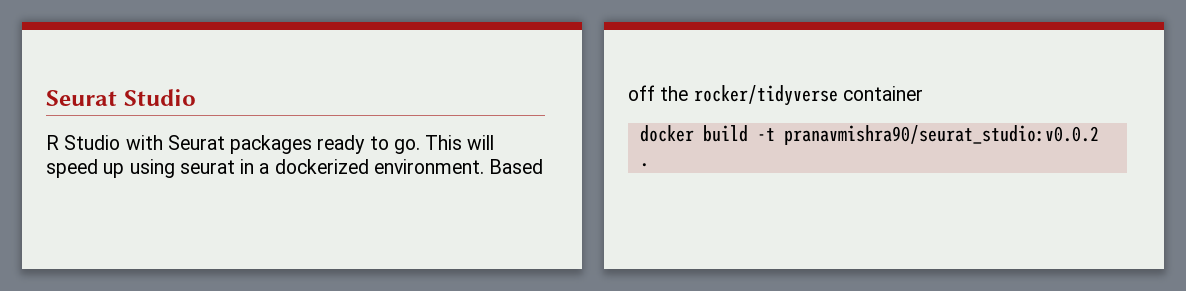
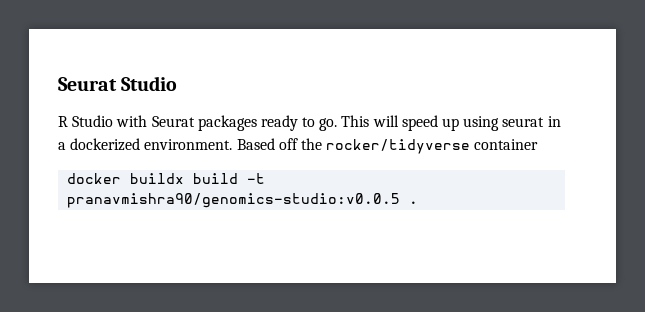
(694, 133) none -> [130,173,185,184] buildx
[783,125,1099,145] pranavmishra90/seurat_studio:v0.0.2 -> [67,193,401,208] pranavmishra90/genomics-studio:v0.0.5

